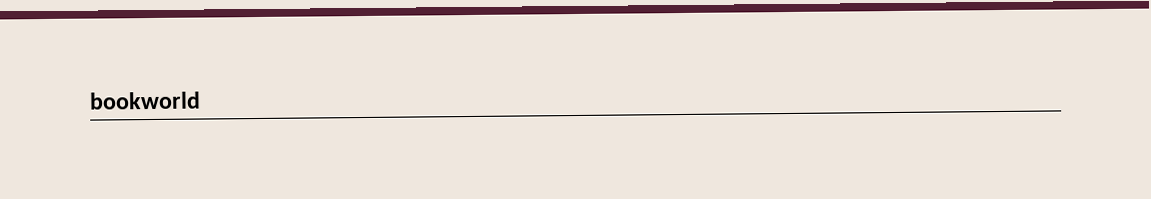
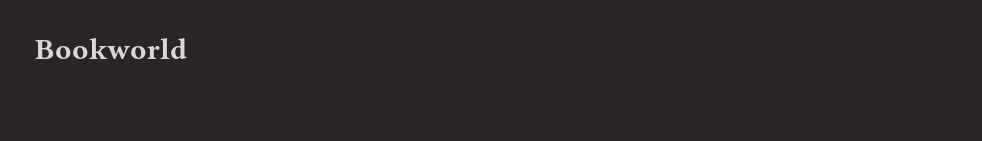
[89,91,201,110] bookworld -> [35,38,187,59] Bookworld

